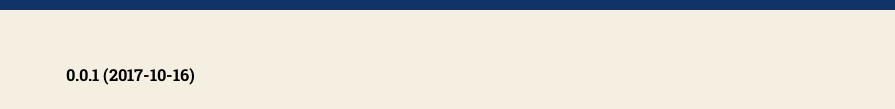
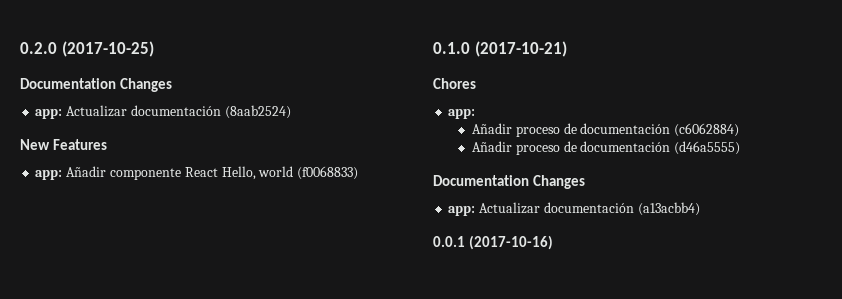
(66, 75) none -> [20,41,154,57] [20,78,172,92] [35,105,291,119] [20,139,107,150] [35,166,359,180] [433,41,567,57] [433,78,476,89] [448,109,476,119] [472,123,740,137] [472,141,741,155] [433,175,585,189] [448,202,700,216] 0.2.0 (2017-10-25) // Documentation Changes // app: Actualizar documentación (8aab2524) // New Features // app: Añadir componente React Hello, world (f0068833) // 0.1.0 (2017-10-21) // Chores // app: // Añadir proceso de documentación (c6062884) // Añadir proceso de documentación (d46a5555) // Documentation Changes // app: Actualizar documentación (a13acbb4) //

